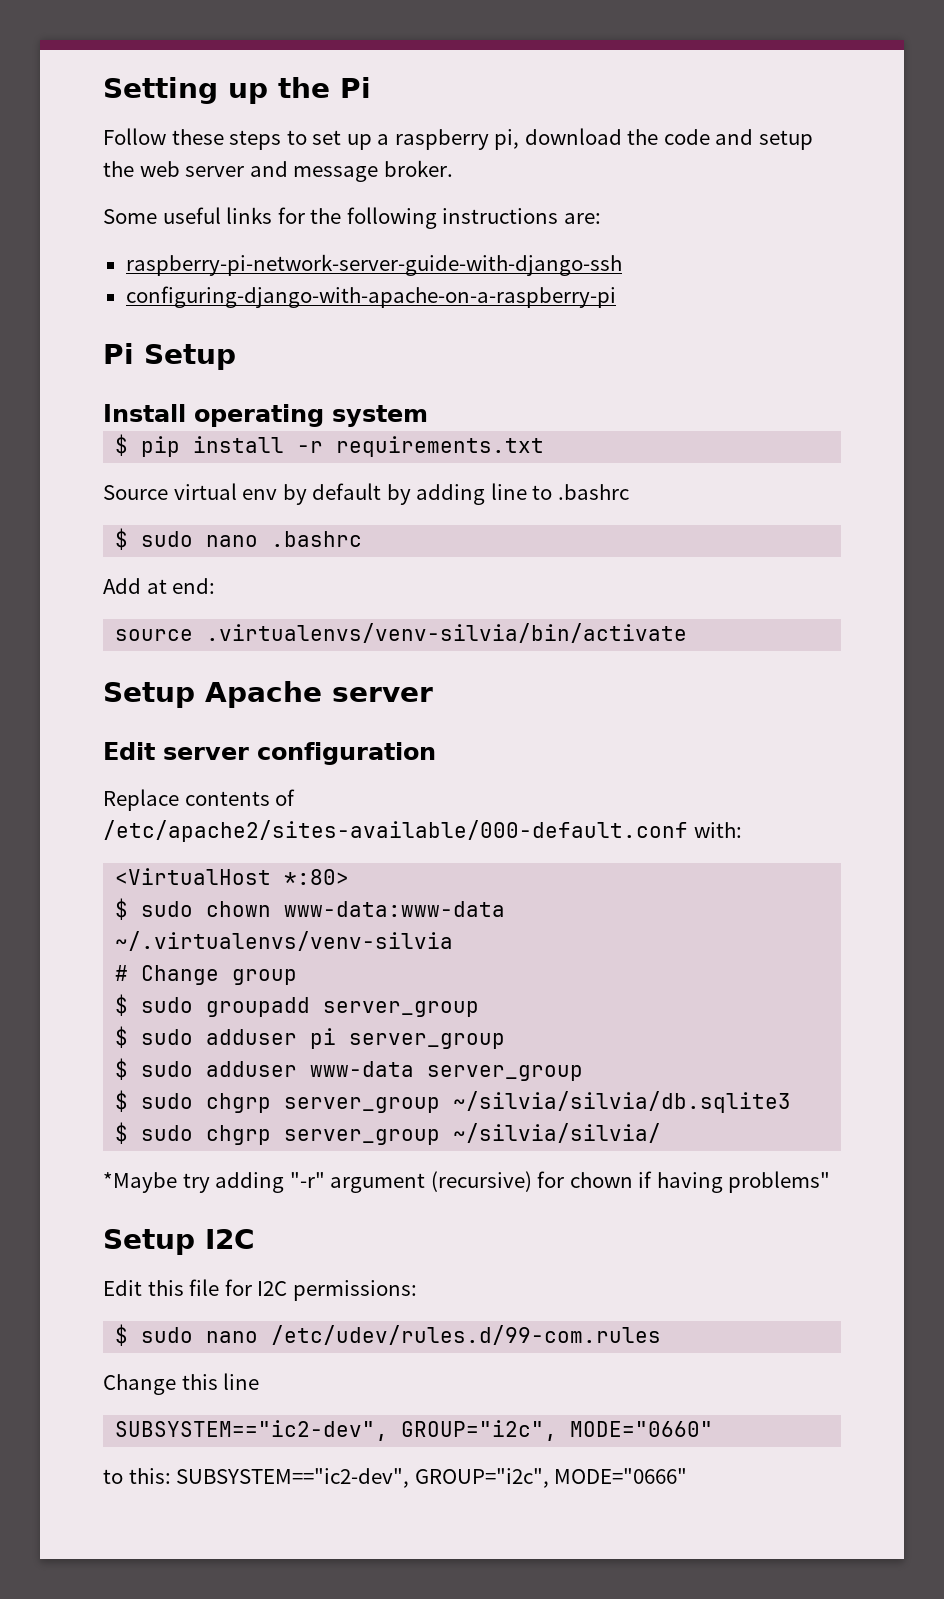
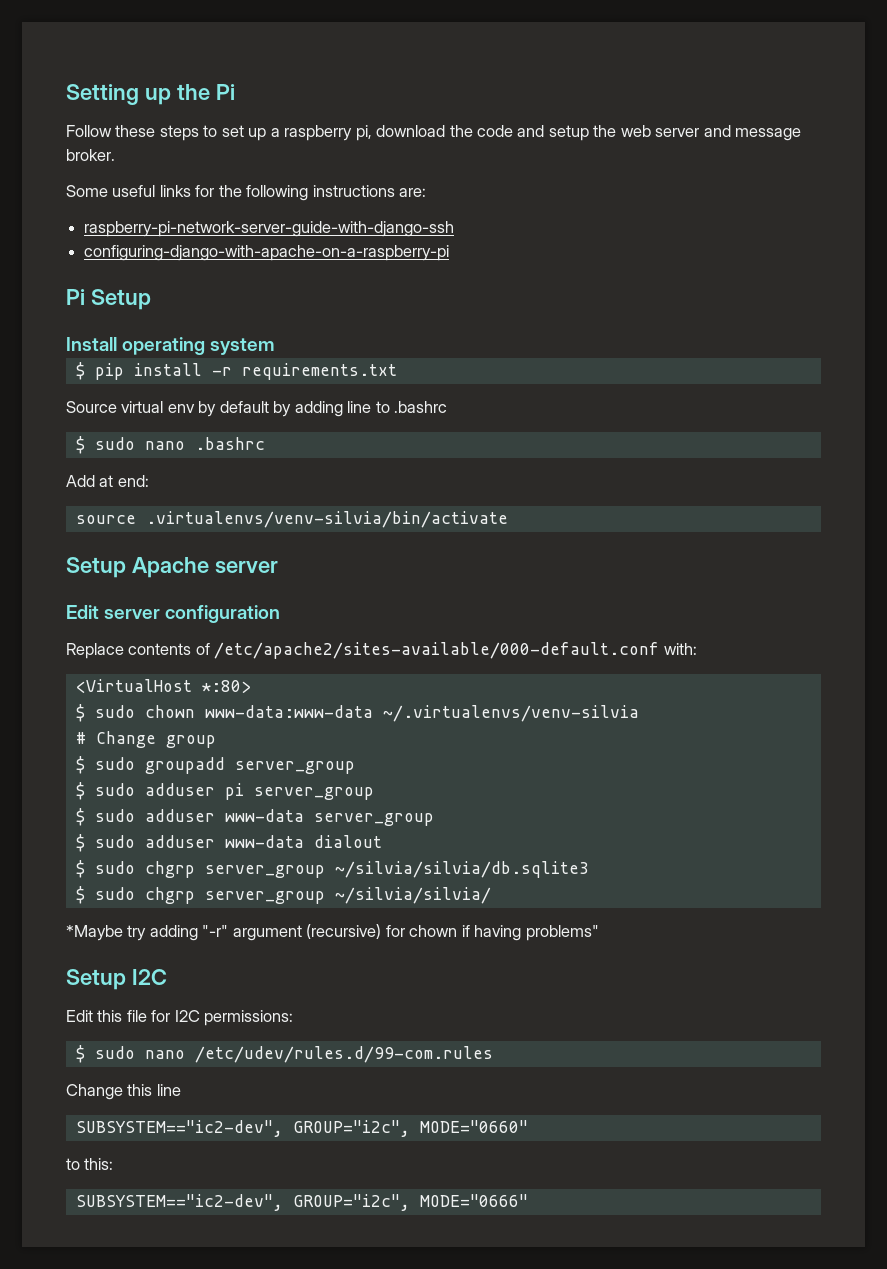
(584, 1073) none -> [75,834,382,852] // $ sudo adduser www-data dialout
(171, 1476) none -> (114, 1164) //

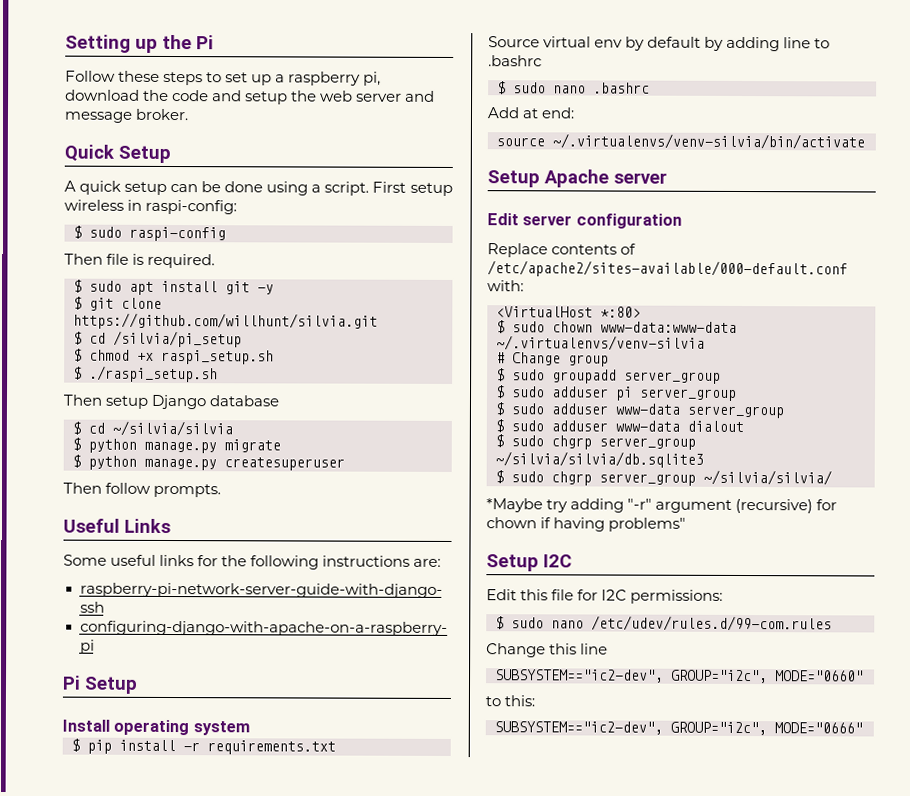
(115, 155) none -> [64,144,171,164] [64,180,453,196] [64,199,238,215] [73,225,226,242] [64,253,216,269] [73,279,274,295] [73,296,162,311] [73,312,378,330] [73,330,242,348] [73,348,274,365] [73,365,218,383] [63,394,281,410] [72,420,233,437] [72,437,281,454] [72,454,345,471] [63,482,222,498] [63,518,171,534] // Quick Setup // A quick setup can be done using a script. First setup wireless in raspi-config: // $ sudo raspi-config // Then file is required. // $ sudo apt install git -y // $ git clone https://github.com/willhunt/silvia.git // $ cd /silvia/pi_setup // $ chmod +x raspi_setup.sh // $ ./raspi_setup.sh // Then setup Django database // $ cd ~/silvia/silvia // $ python manage.py migrate // $ python manage.py createsuperuser // Then follow prompts. // Useful Links
[145,511,508,528] .virtualenvs/venv-silvia/bin/activate -> [552,133,865,150] ~/.virtualenvs/venv-silvia/bin/activate

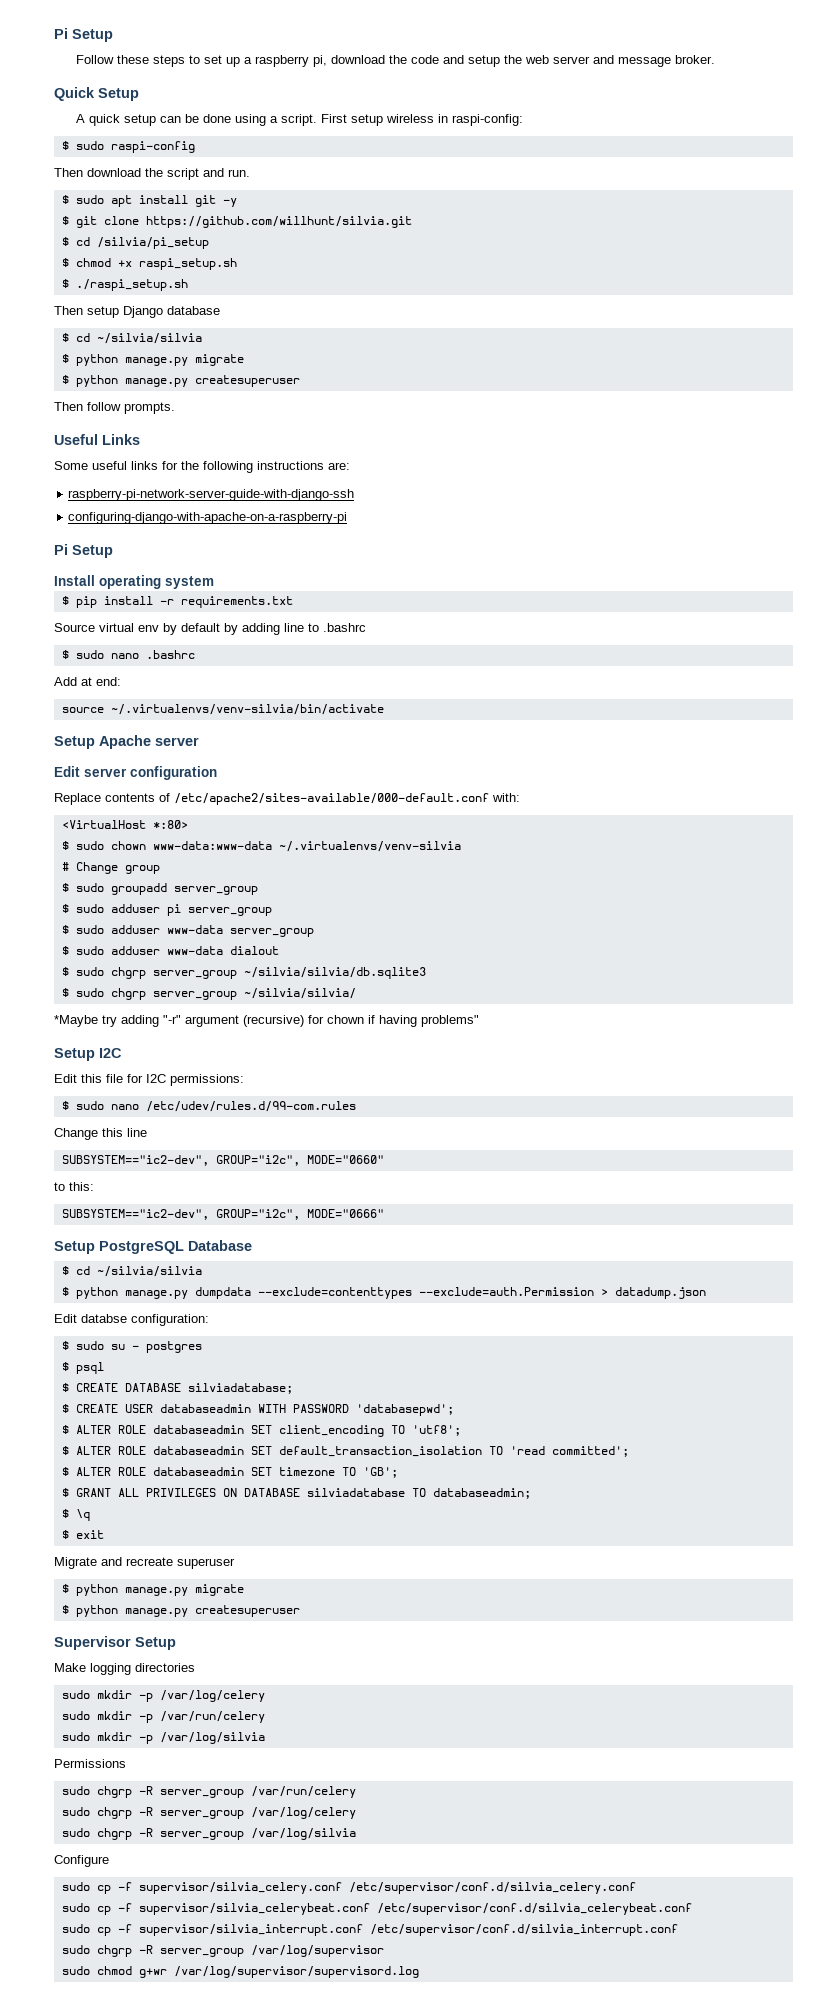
[65,34,214,53] Setting up the Pi -> [54,28,113,42] Pi Setup
[106,253,216,269] file is required. -> [87,168,250,180] download the script and run.
(863, 728) none -> [54,1240,252,1254] [61,1266,202,1277] [61,1287,706,1299] [54,1314,209,1326] [61,1341,202,1353] [61,1362,104,1374] [61,1383,293,1394] [61,1404,454,1416] [61,1425,461,1437] [61,1446,629,1457] [61,1467,398,1478] [61,1488,531,1499] [61,1509,90,1521] [61,1530,104,1539] [54,1557,235,1569] [61,1584,244,1596] [61,1605,300,1617] [54,1636,176,1650] [54,1663,195,1675] [61,1690,265,1702] [61,1711,265,1723] [61,1732,265,1744] [54,1759,126,1768] [61,1786,356,1798] [61,1807,356,1819] [61,1828,356,1840] [54,1855,109,1867] [61,1882,636,1894] [61,1903,692,1915] [61,1924,678,1936] [61,1945,384,1957] [61,1966,419,1978] // Setup PostgreSQL Database // $ cd ~/silvia/silvia // $ python manage.py dumpdata --exclude=contenttypes --exclude=auth.Permission > datadump.json // Edit databse configuration: // $ sudo su - postgres // $ psql // $ CREATE DATABASE silviadatabase; // $ CREATE USER databaseadmin WITH PASSWORD 'databasepwd'; // $ ALTER ROLE databaseadmin SET client_encoding TO 'utf8'; // $ ALTER ROLE databaseadmin SET default_transaction_isolation TO 'read committed'; // $ ALTER ROLE databaseadmin SET timezone TO 'GB'; // $ GRANT ALL PRIVILEGES ON DATABASE silviadatabase TO databaseadmin; // $ \q // $ exit // Migrate and recreate superuser // $ python manage.py migrate // $ python manage.py createsuperuser // Supervisor Setup // Make logging directories // sudo mkdir -p /var/log/celery // sudo mkdir -p /var/run/celery // sudo mkdir -p /var/log/silvia // Permissions // sudo chgrp -R server_group /var/run/celery // sudo chgrp -R server_group /var/log/celery // sudo chgrp -R server_group /var/log/silvia // Configure // sudo cp -f supervisor/silvia_celery.conf /etc/supervisor/conf.d/silvia_celery.conf // sudo cp -f supervisor/silvia_celerybeat.conf /etc/supervisor/conf.d/silvia_celerybeat.conf // sudo cp -f supervisor/silvia_interrupt.conf /etc/supervisor/conf.d/silvia_interrupt.conf // sudo chgrp -R server_group /var/log/supervisor // sudo chmod g+wr /var/log/supervisor/supervisord.log

